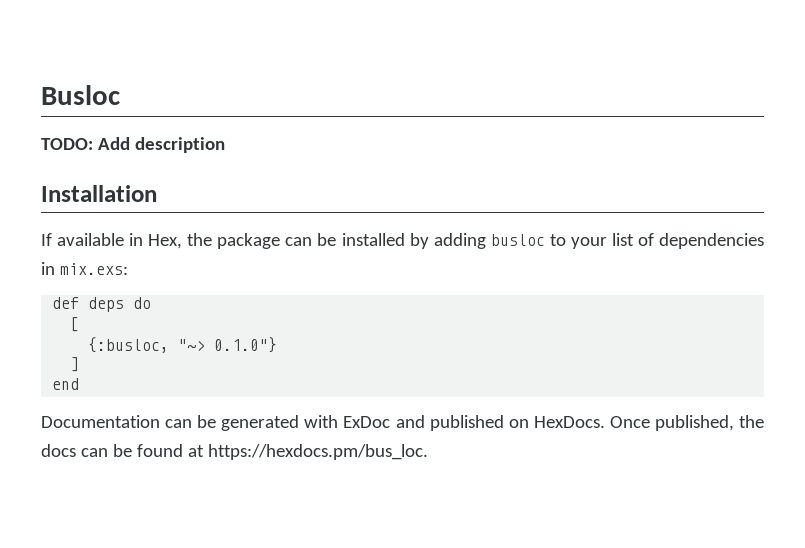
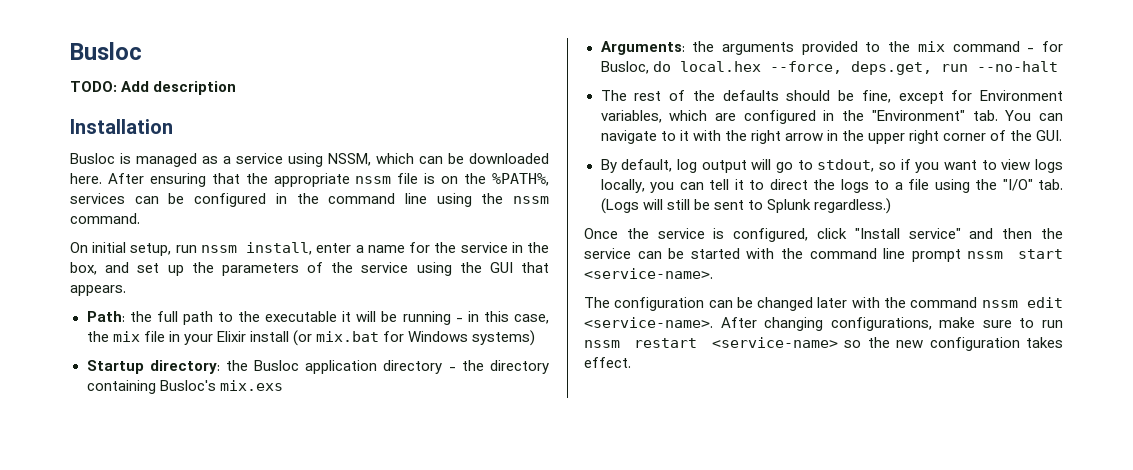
[41,233,764,249] [41,262,128,275] [52,297,152,312] [70,317,80,332] [88,337,278,353] [70,357,80,372] [52,378,80,390] [41,415,764,431] [41,444,428,460] If available in Hex, the package can be installed by adding busloc to your list of dependencies in mix.exs: // def deps do // [ // {:busloc, "~> 0.1.0"} // ] // end // Documentation can be generated with ExDoc and published on HexDocs. Once published, the docs can be found at https://hexdocs.pm/bus_loc. -> [70,153,549,167] [70,173,550,187] [70,193,549,207] [70,213,140,224] [70,242,549,256] [70,262,549,276] [70,285,126,296] [86,311,549,325] [86,330,536,346] [86,360,549,374] [86,380,283,394] [600,41,1063,55] [600,61,1058,75] [600,90,1063,104] [600,110,1063,124] [600,130,1063,144] [600,159,1063,173] [600,179,1063,193] [600,198,891,214] [584,228,1063,242] [584,248,1063,262] [584,268,713,279] [584,297,1063,311] [584,317,1063,331] [584,337,1063,351] [584,357,631,368] Busloc is managed as a service using NSSM, which can be downloaded here. After ensuring that the appropriate nssm file is on the %PATH%, services can be configured in the command line using the nssm command. // On initial setup, run nssm install, enter a name for the service in the box, and set up the parameters of the service using the GUI that appears. // Path: the full path to the executable it will be running - in this case, the mix file in your Elixir install (or mix.bat for Windows systems) // Startup directory: the Busloc application directory - the directory containing Busloc's mix.exs // Arguments: the arguments provided to the mix command - for Busloc, do local.hex --force, deps.get, run --no-halt // The rest of the defaults should be fine, except for Environment variables, which are configured in the "Environment" tab. You can navigate to it with the right arrow in the upper right corner of the GUI. // By default, log output will go to stdout, so if you want to view logs locally, you can tell it to direct the logs to a file using the "I/O" tab. (Logs will still be sent to Splunk regardless.) // Once the service is configured, click "Install service" and then the service can be started with the command line prompt nssm start <service-name>. // The configuration can be changed later with the command nssm edit <service-name>. After changing configurations, make sure to run nssm restart <service-name> so the new configuration takes effect.

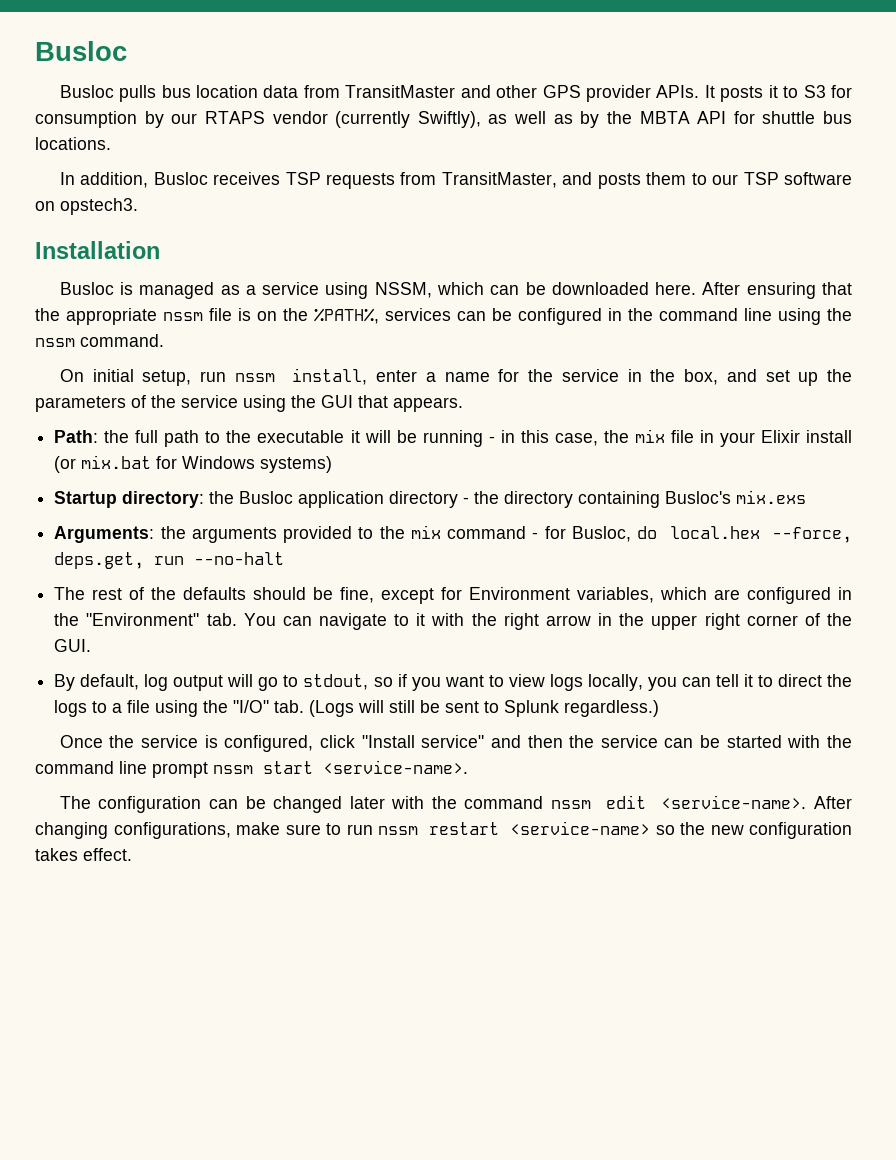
[70,81,237,95] TODO: Add description -> [59,85,853,102] [35,111,852,128] [35,137,111,150] [59,172,853,189] [35,198,138,215] Busloc pulls bus location data from TransitMaster and other GPS provider APIs. It posts it to S3 for consumption by our RTAPS vendor (currently Swiftly), as well as by the MBTA API for shuttle bus locations. // In addition, Busloc receives TSP requests from TransitMaster, and posts them to our TSP software on opstech3.

